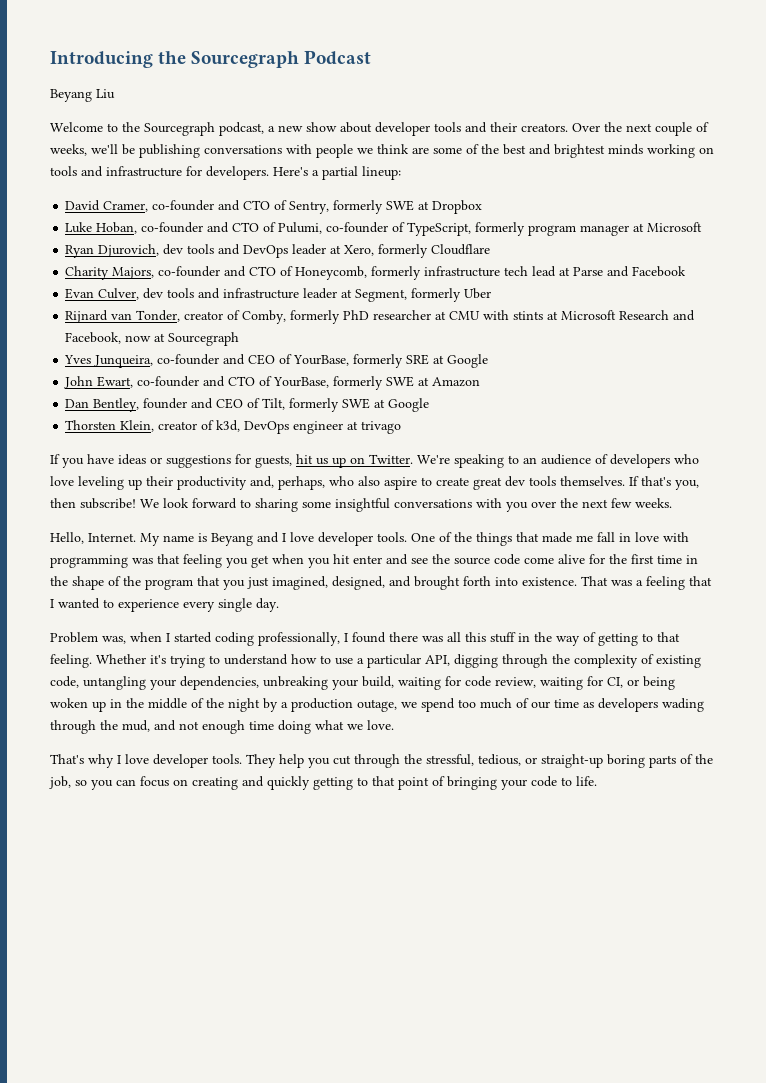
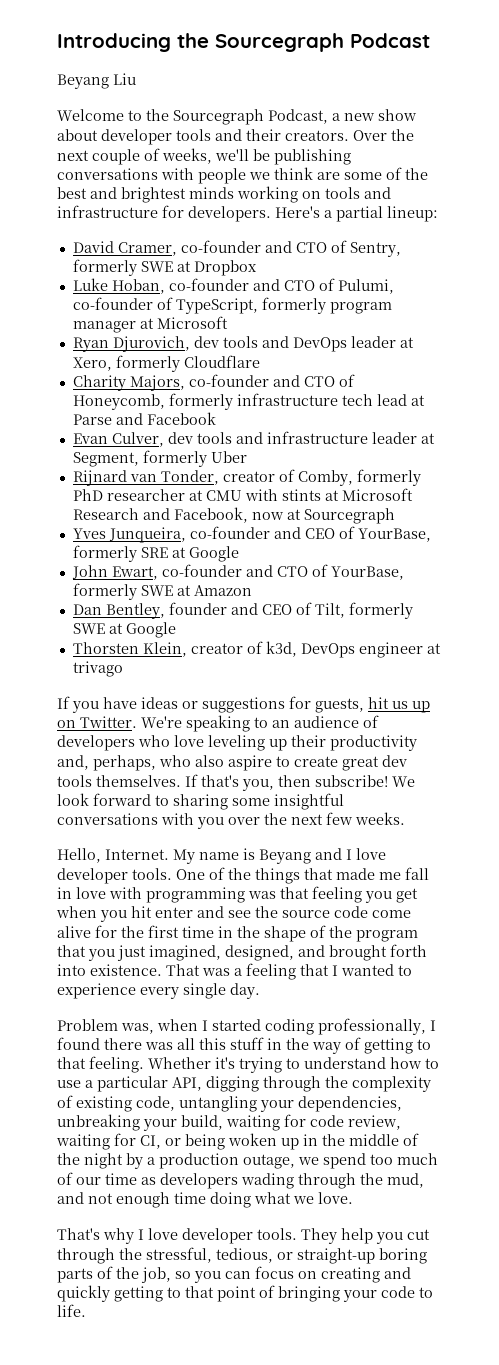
[219,122,264,136] podcast, -> [268,109,328,124] Podcast,

